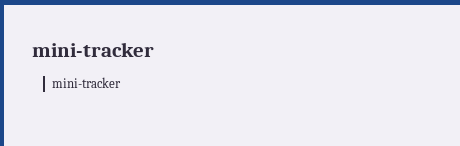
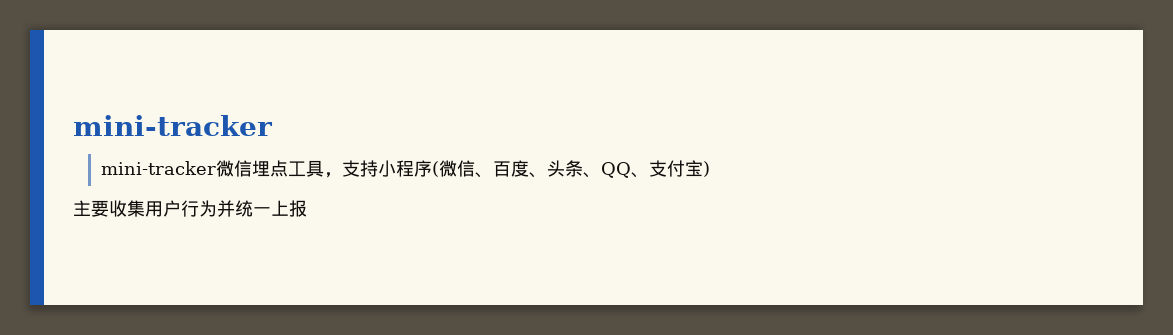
(122, 82) none -> [215,160,710,178] [73,200,307,217] 微信埋点工具，支持小程序(微信、百度、头条、QQ、支付宝) // 主要收集用户行为并统一上报

